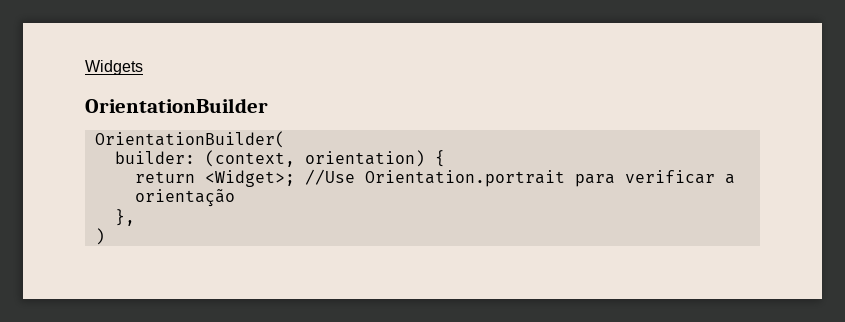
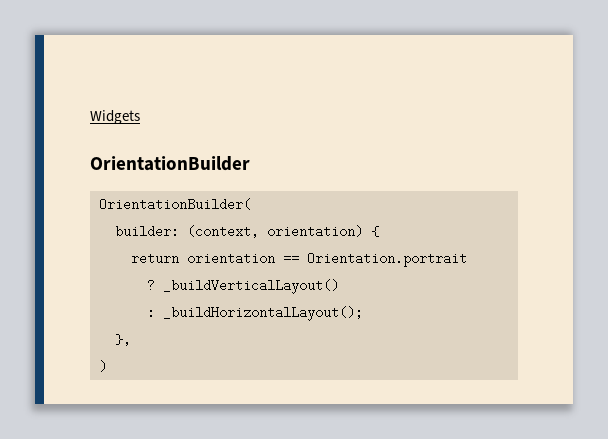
[204,169,355,187] <Widget>; //Use -> [187,252,299,265] orientation ==
[574,170,735,187] [134,189,235,207] para verificar a orientação -> [147,279,339,294] [147,306,363,321] // ? _buildVerticalLayout() // : _buildHorizontalLayout();

